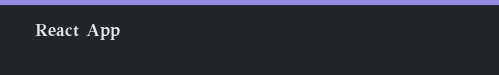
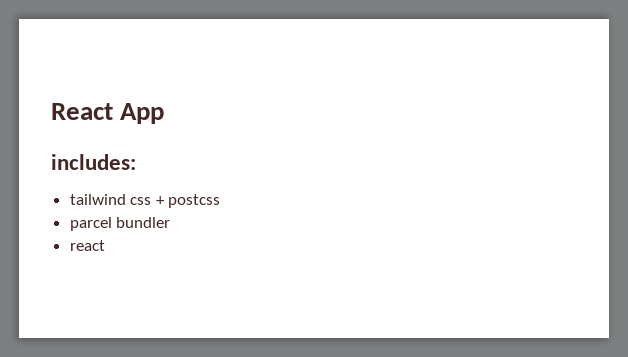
(120, 32) none -> [51,154,136,170] [69,194,221,208] [69,217,171,231] [69,240,105,251] // includes: // tailwind css + postcss // parcel bundler // react

